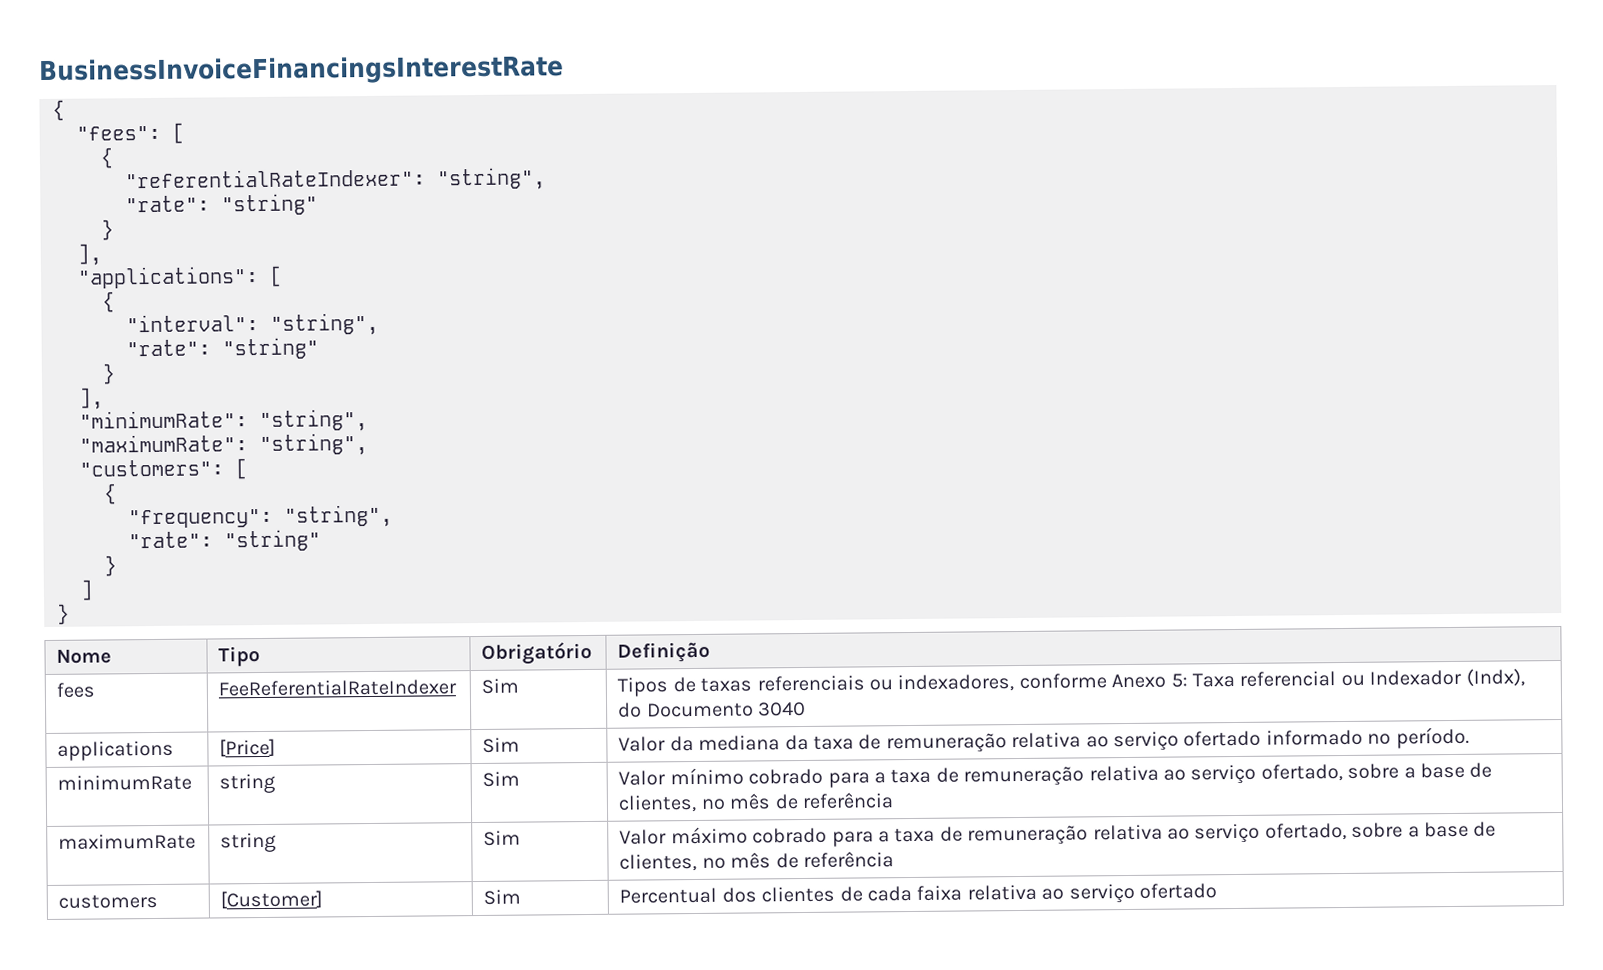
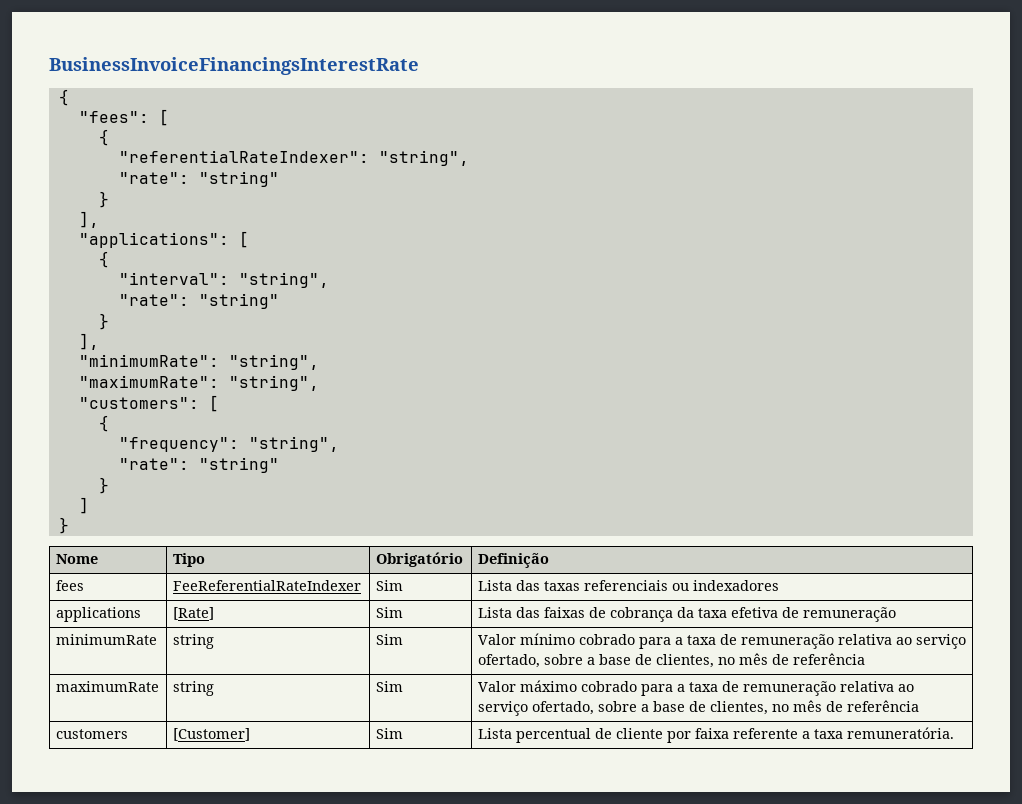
[617,676,696,697] Tipos de -> [477,580,540,591] Lista das
[897,668,1525,693] [618,701,807,718] indexadores, conforme Anexo 5: Taxa referencial ou Indexador (Indx), do Documento 3040 -> [692,580,779,591] indexadores
[219,738,277,758] [482,737,521,753] [618,735,781,752] [Price] | Sim | Valor da mediana -> [172,607,214,620] [375,607,403,618] [477,607,673,622] [Rate] | Sim | Lista das faixas de cobrança
[858,726,1470,754] de remuneração relativa ao serviço ofertado informado no período. -> [730,607,896,622] efetiva de remuneração
[619,883,1218,904] Percentual dos clientes de cada faixa relativa ao serviço ofertado -> [477,727,954,743] Lista percentual de cliente por faixa referente a taxa remuneratória.

